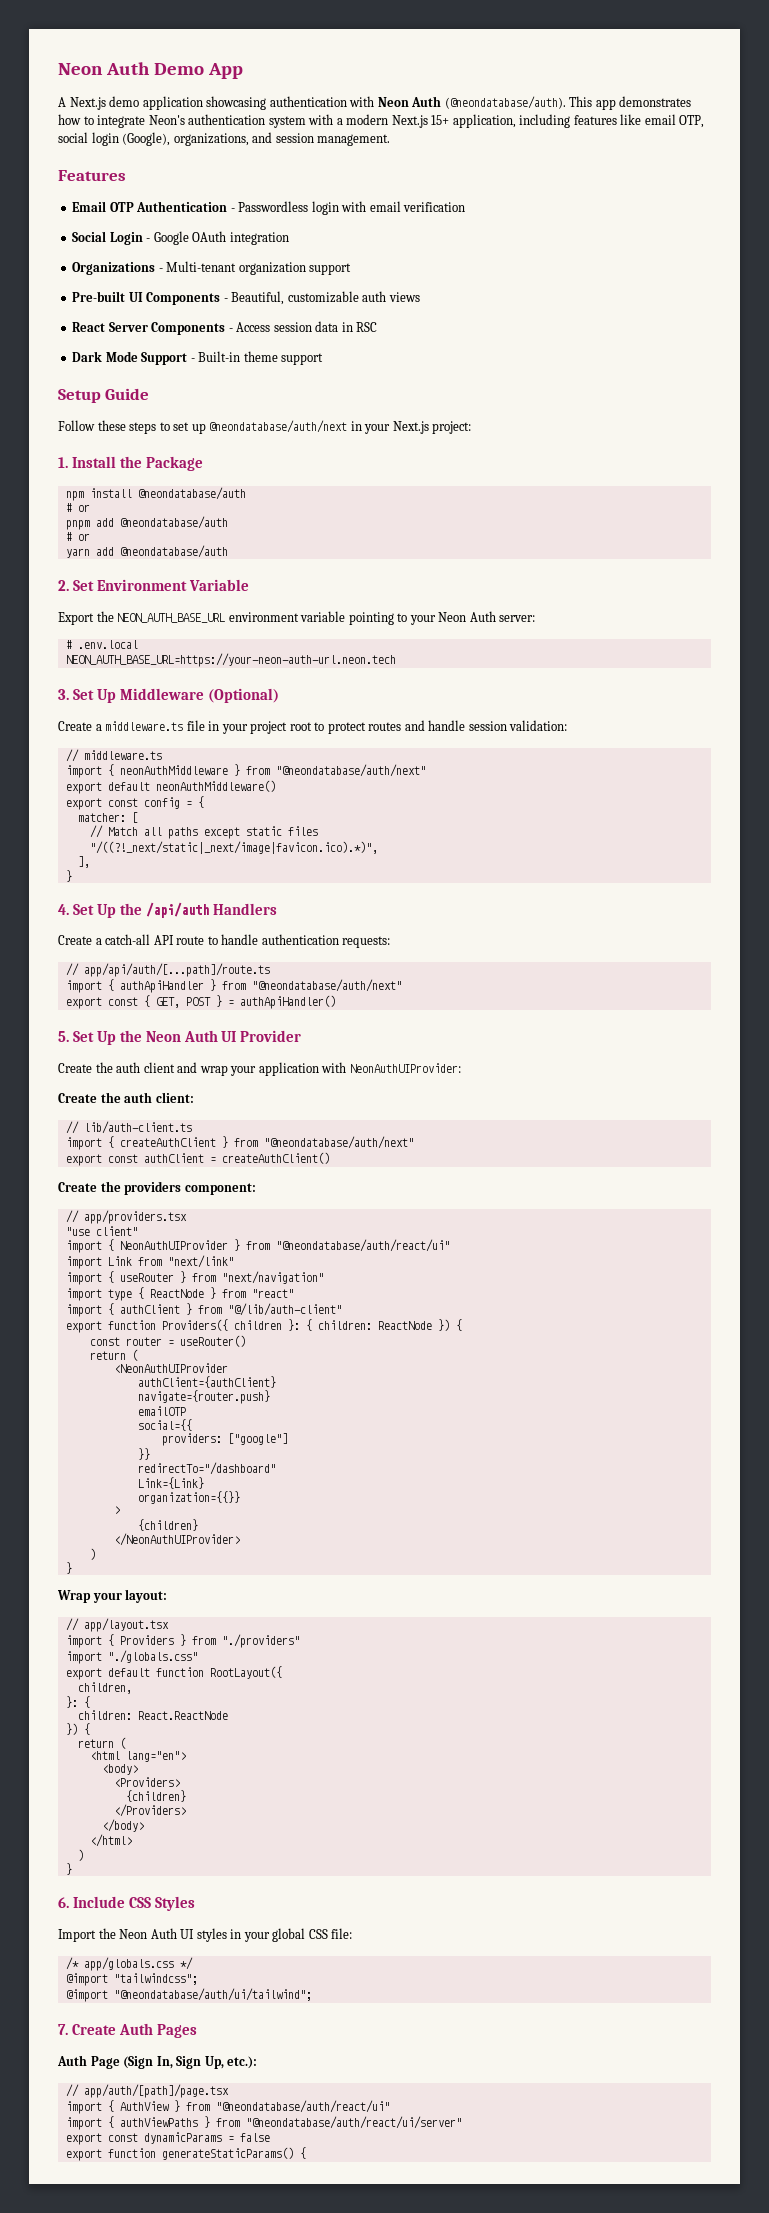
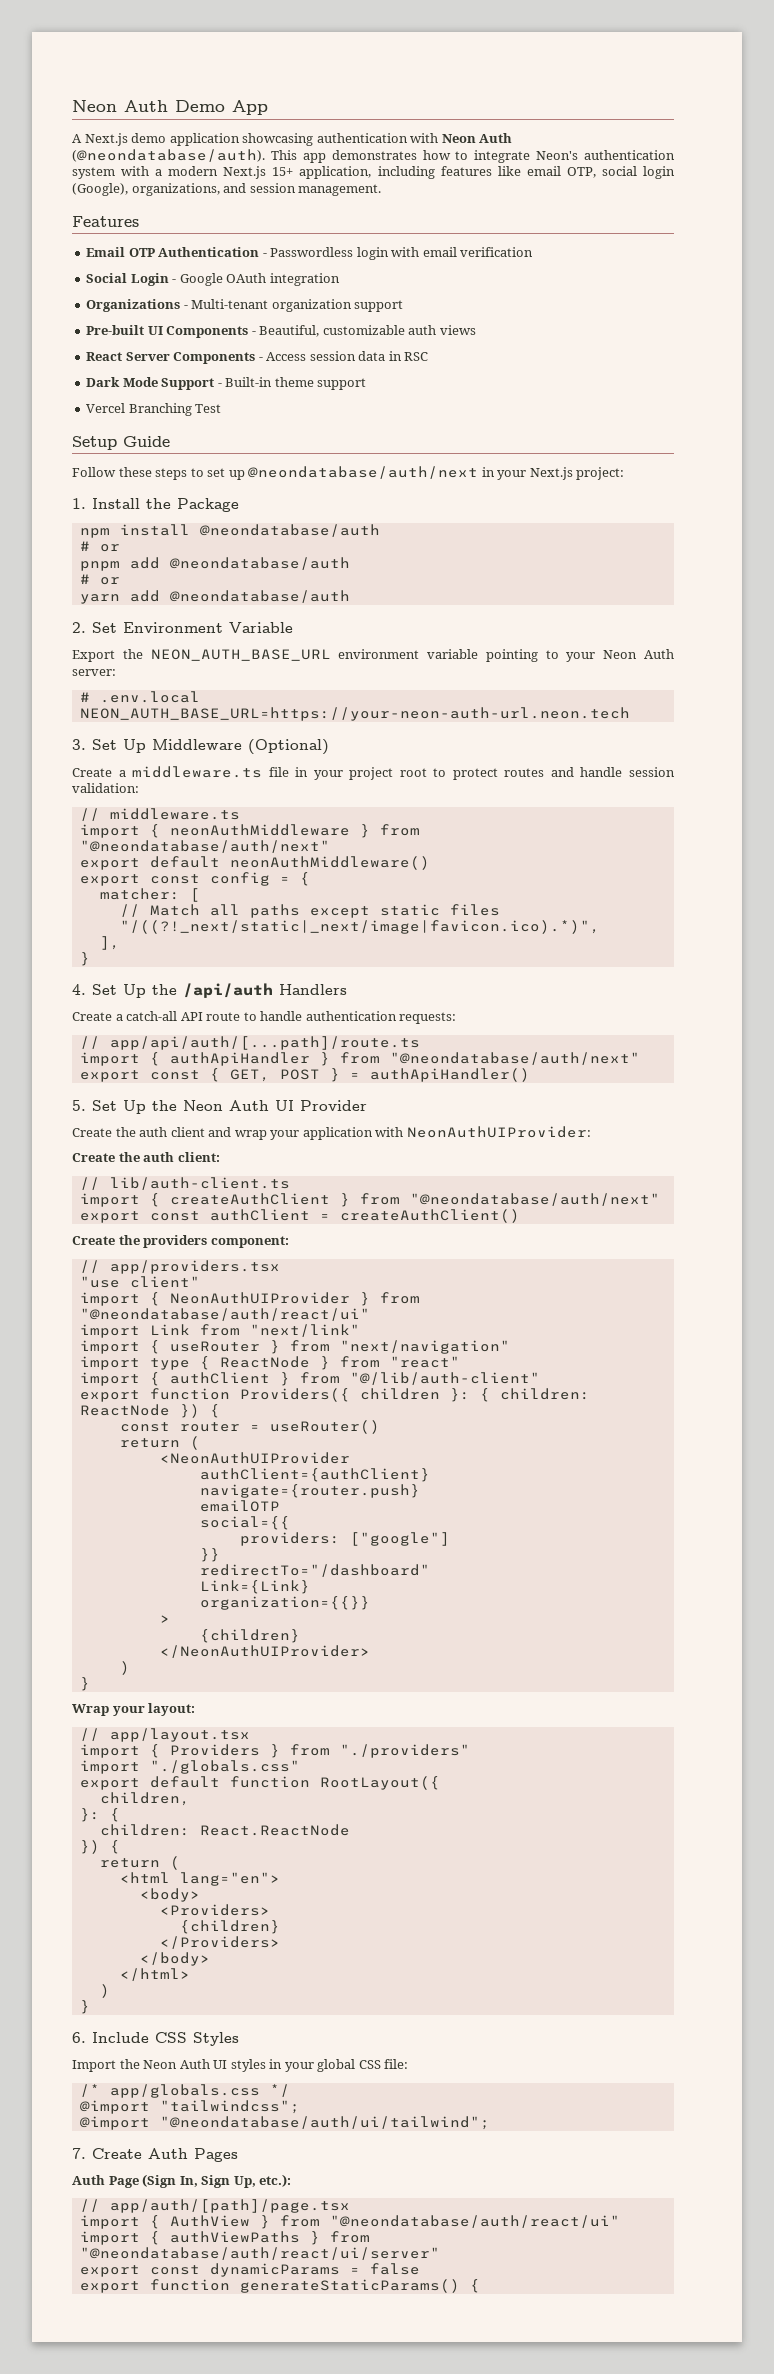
(324, 359) none -> [86,403,222,416] // Vercel Branching Test

